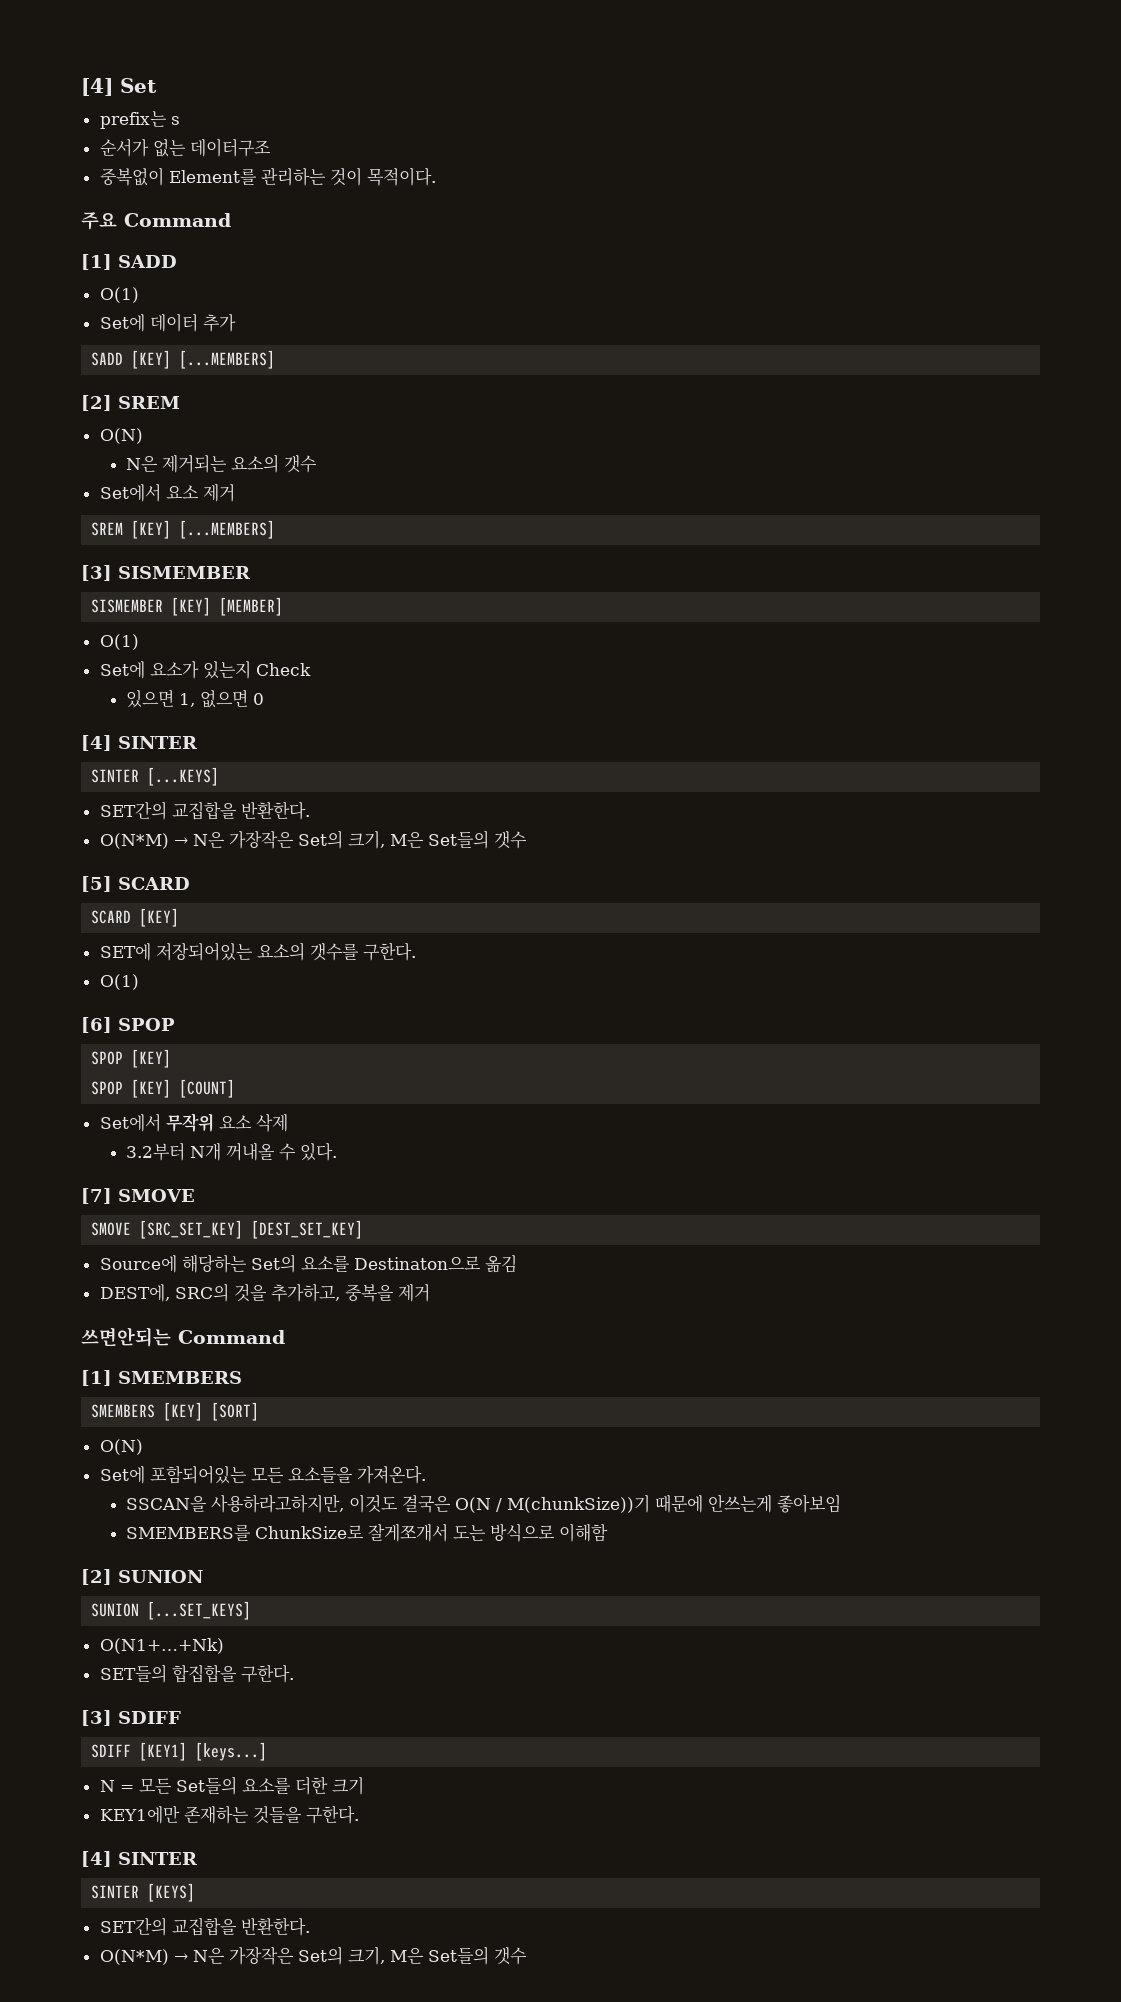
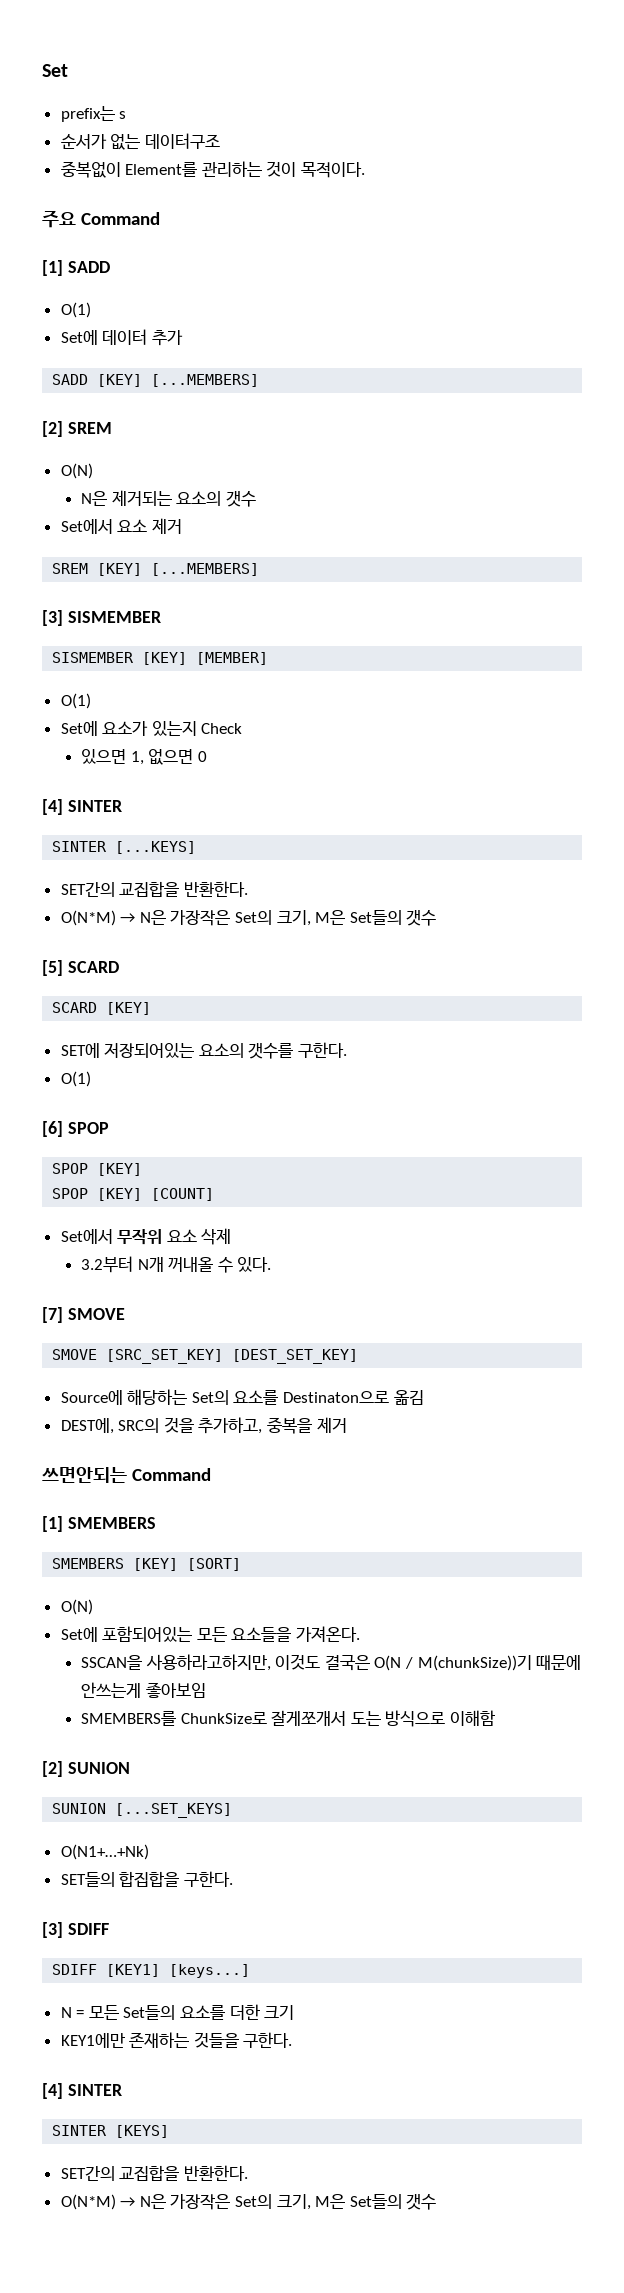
[81,78,113,96] [4] -> (42, 70) none

